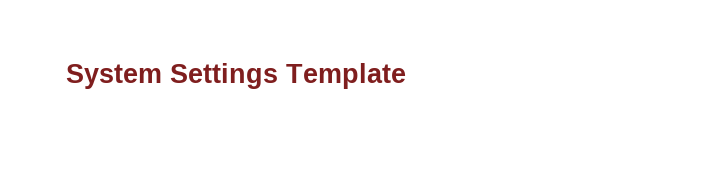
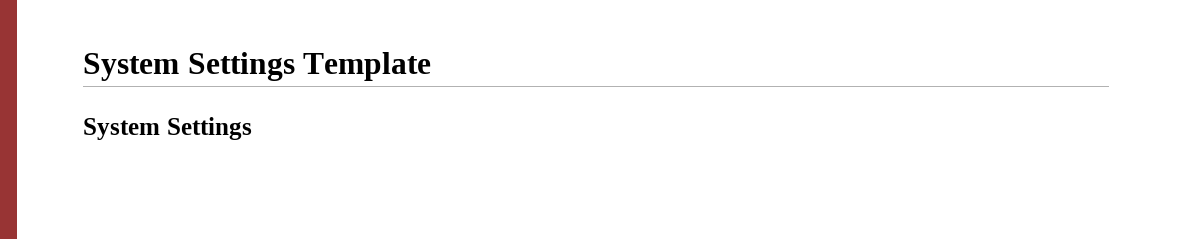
(406, 76) none -> [83,117,252,140] // System Settings

